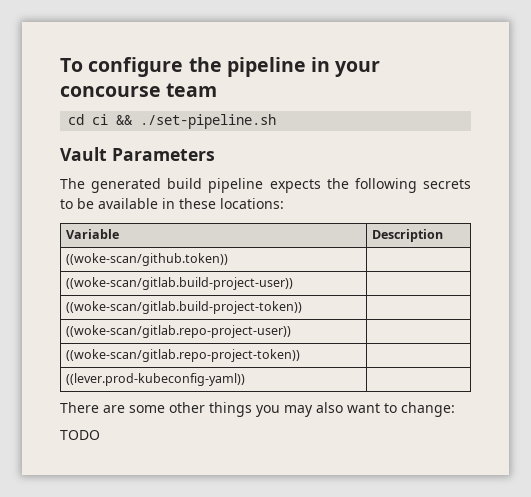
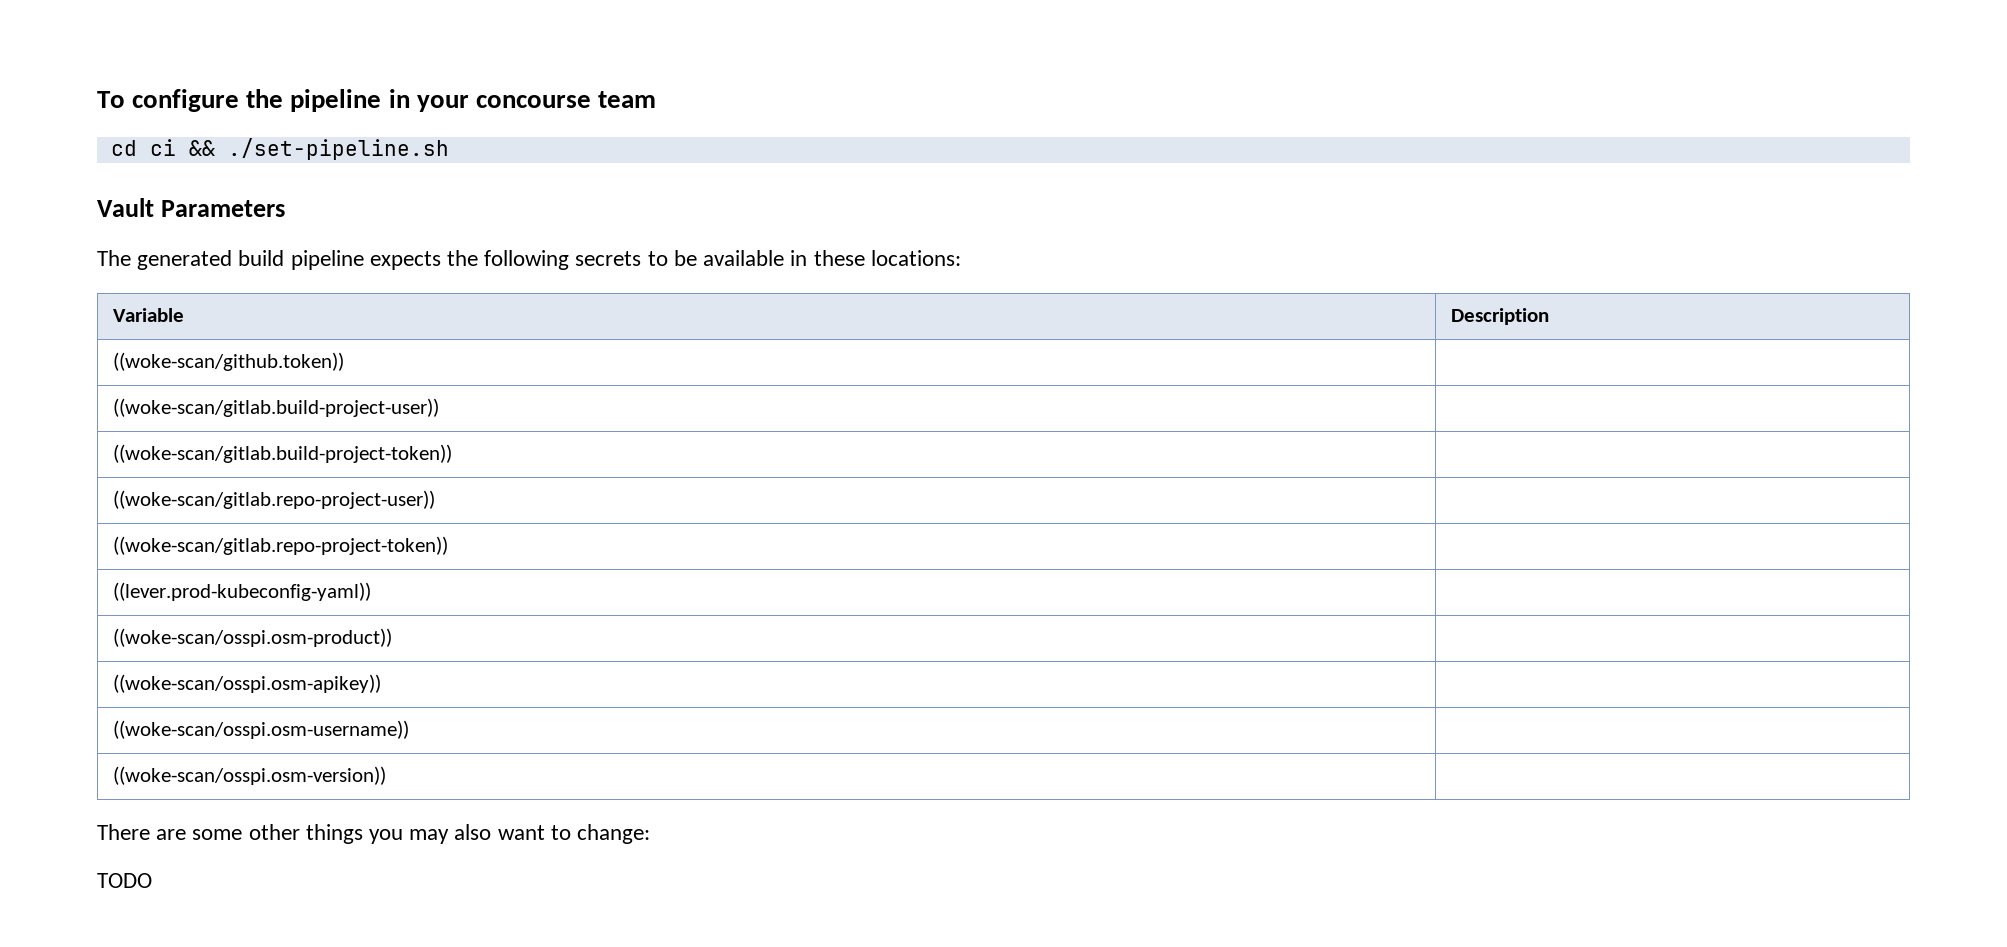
(245, 379) none -> [113,628,393,647] [113,674,382,693] [113,720,410,739] [113,766,387,785] // ((woke-scan/osspi.osm-product)) | // ((woke-scan/osspi.osm-apikey)) | // ((woke-scan/osspi.osm-username)) | // ((woke-scan/osspi.osm-version)) |

